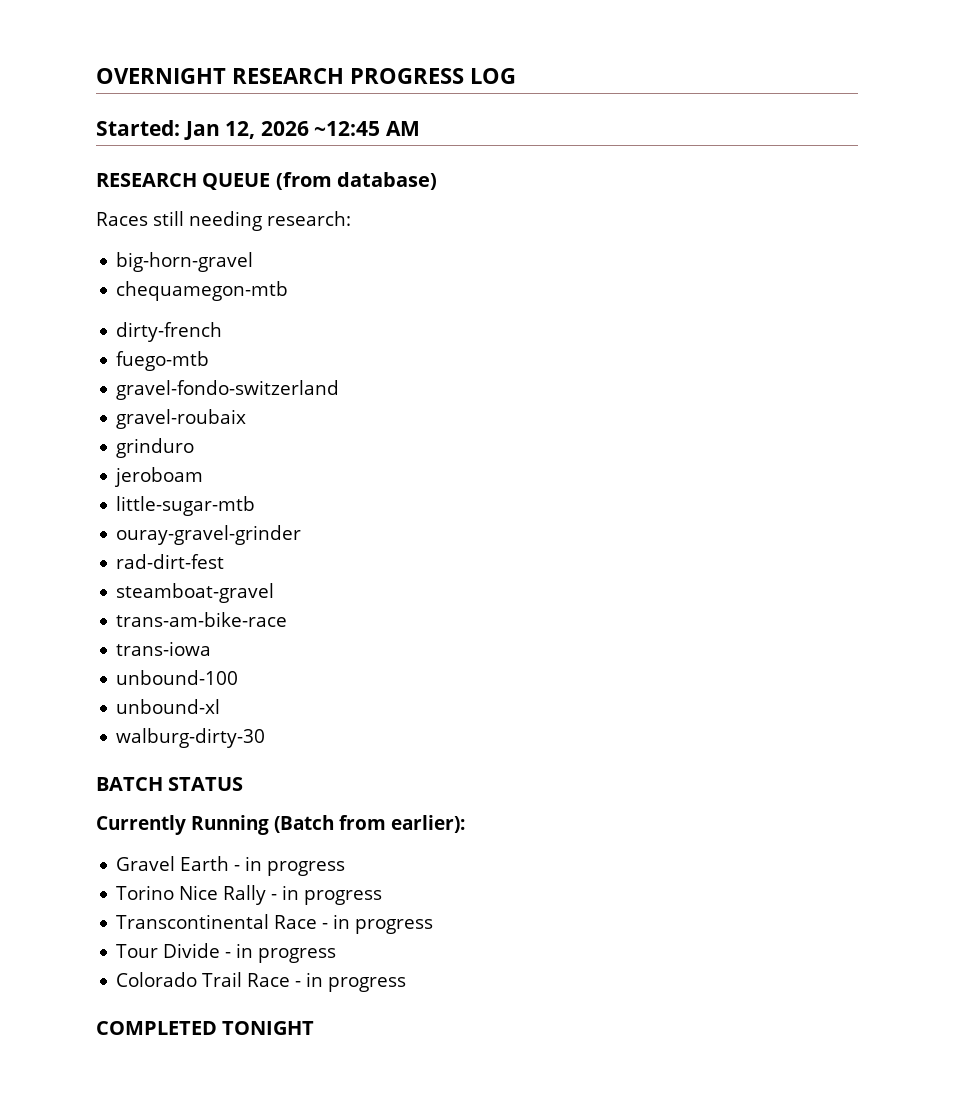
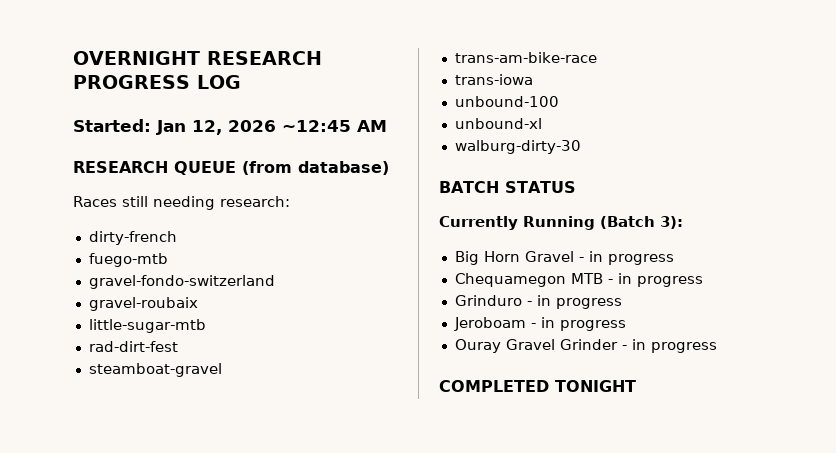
[116,252,254,272] [116,281,289,301] // big-horn-gravel // chequamegon-mtb -> (290, 201) none
[116,438,195,458] [114,467,204,487] // grinduro // jeroboam -> (198, 304) none
[116,525,302,545] // ouray-gravel-grinder -> (206, 326) none
[339,815,465,833] [116,856,346,876] [116,885,383,905] [116,914,434,934] [116,943,337,963] [116,972,291,987] from earlier): // Gravel Earth - in progress // Torino Nice Rally - in progress // Transcontinental Race - in progress // Tour Divide - in progress // Colorado Trail Race -> [660,216,683,229] [454,251,674,265] [454,273,703,287] [454,295,622,309] [453,317,626,331] [454,339,618,353] 3): // Big Horn Gravel - in progress // Chequamegon MTB - in progress // Grinduro - in progress // Jeroboam - in progress // Ouray Gravel Grinder

